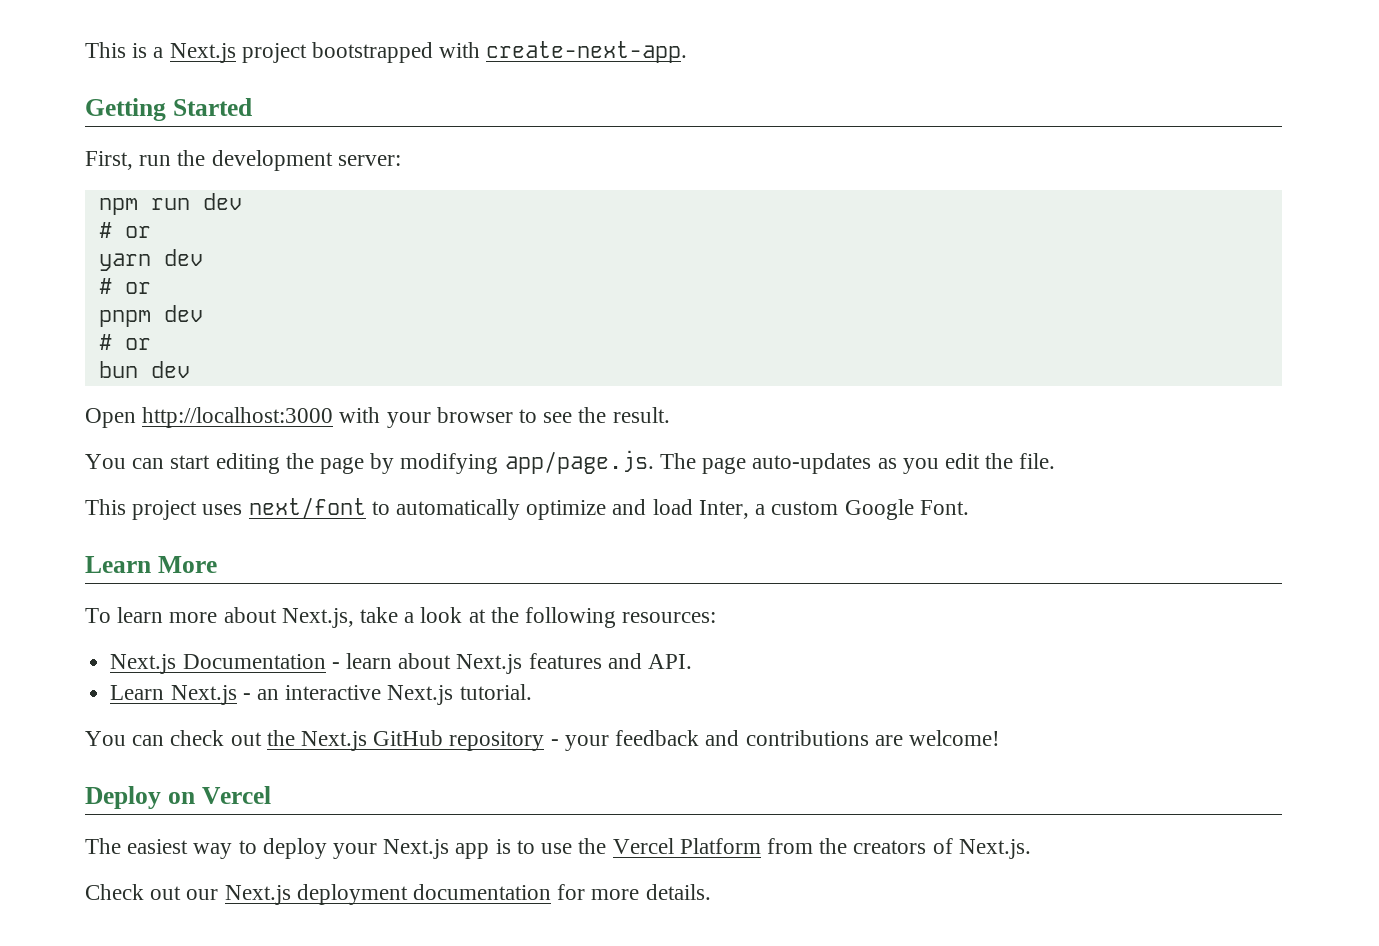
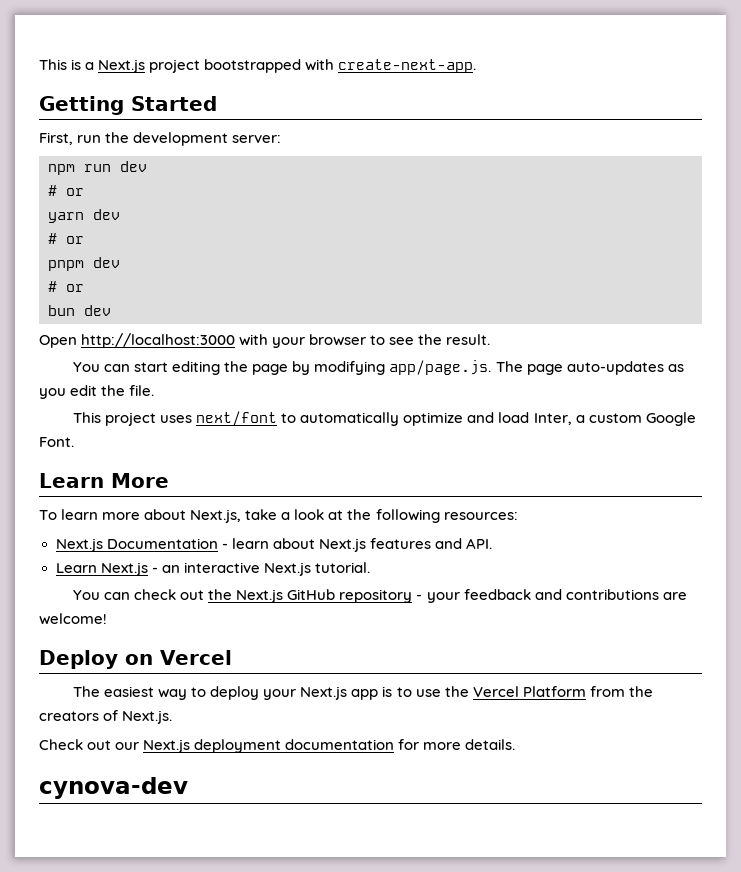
(711, 892) none -> [39,777,188,799] // cynova-dev

